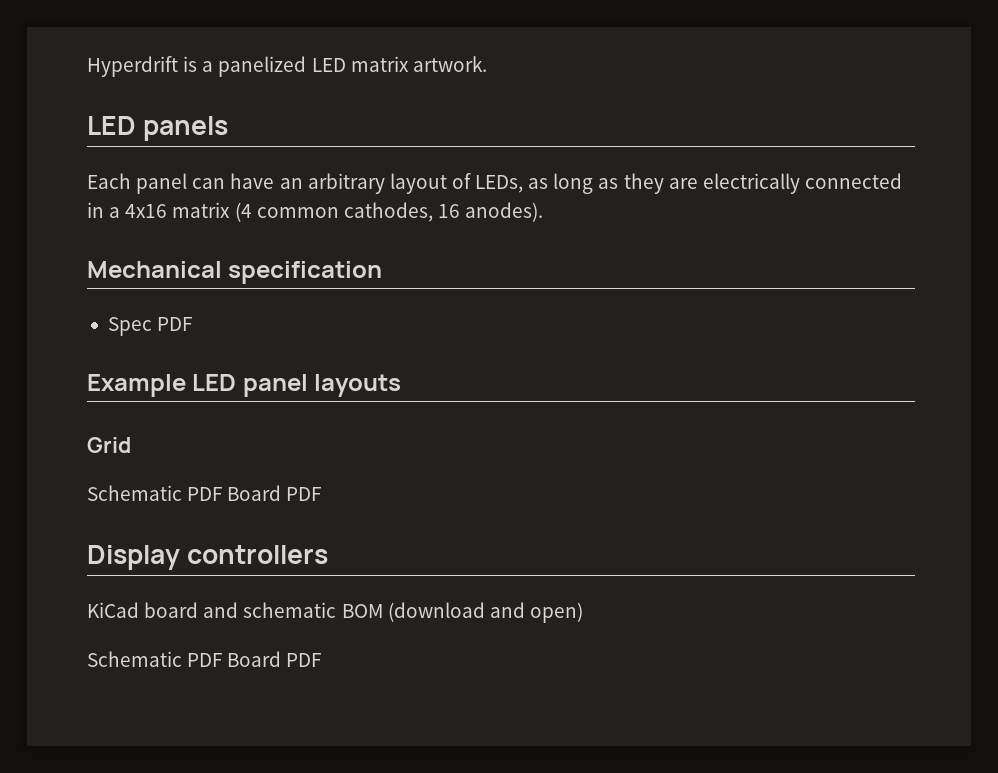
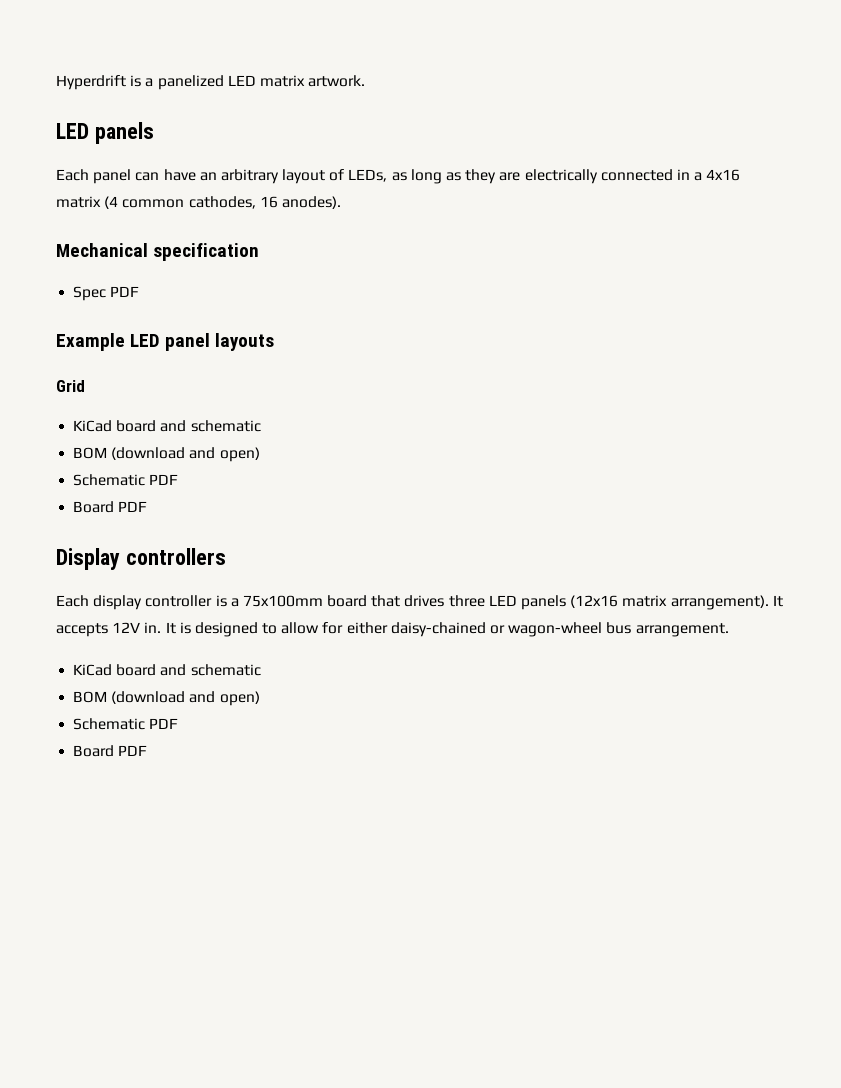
[87,485,322,501] [87,545,329,570] [87,602,583,623] [87,651,322,667] // Schematic PDF Board PDF // Display controllers // KiCad board and schematic BOM (download and open) // Schematic PDF Board PDF -> [73,420,261,432] [73,447,260,462] [73,474,179,486] [73,501,148,513] [56,548,226,570] [56,595,783,610] [56,622,729,637] [73,664,261,676] [73,691,260,706] [73,718,179,730] [73,745,148,757] // KiCad board and schematic // BOM (download and open) // Schematic PDF // Board PDF // Display controllers // Each display controller is a 75x100mm board that drives three LED panels (12x16 matrix arrangement). It accepts 12V in. It is designed to allow for either daisy-chained or wagon-wheel bus arrangement. // KiCad board and schematic // BOM (download and open) // Schematic PDF // Board PDF

